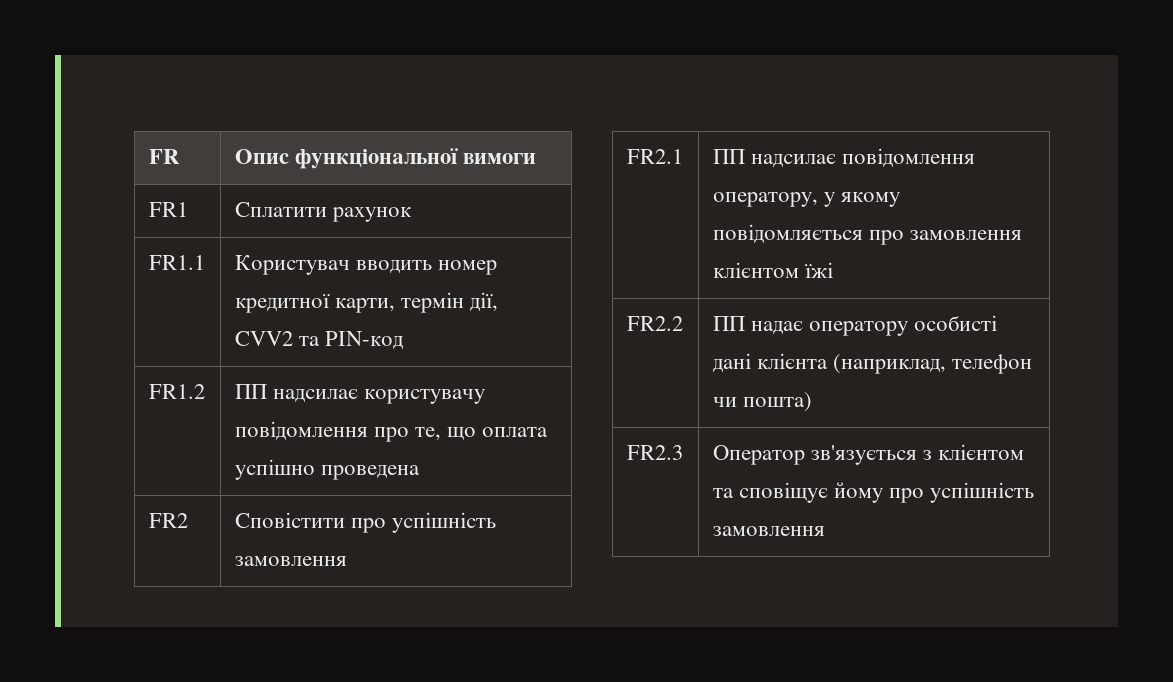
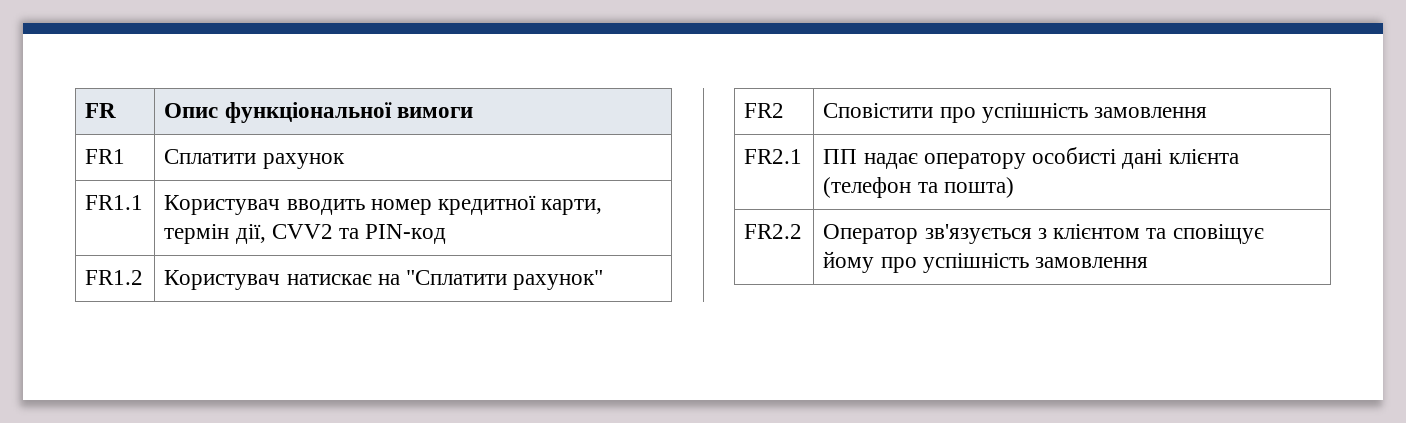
[234,384,485,404] [234,421,548,442] [234,459,420,480] ПП надсилає користувачу повідомлення про те, що оплата успішно проведена -> [164,270,604,290] Користувач натискає на "Сплатити рахунок"
[712,148,975,168] [712,192,900,207] [712,224,1022,245] [712,262,833,278] [626,316,683,331] | ПП надсилає повідомлення оператору, у якому повідомляється про замовлення клієнтом їжі // FR2.2 -> (803, 156) none
[832,354,1032,374] [712,397,737,407] (наприклад, телефон чи -> [823,177,938,198] (телефон та
[626,445,683,460] FR2.3 -> [744,224,803,239] FR2.2

